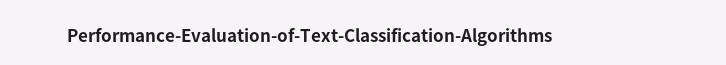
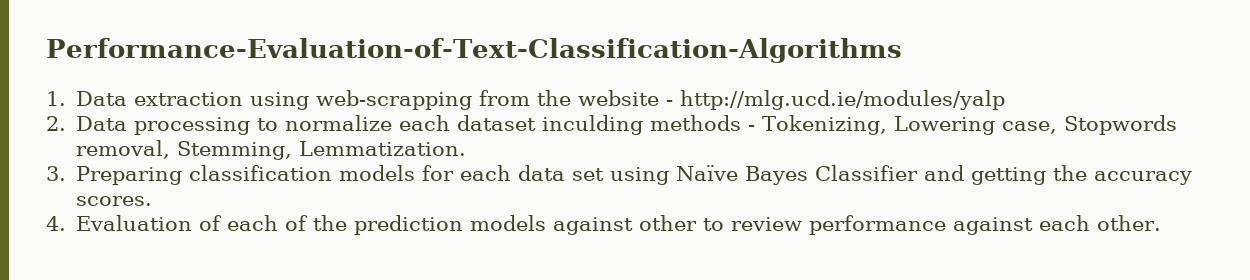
(552, 37) none -> [46,90,1006,110] [46,115,1178,135] [76,140,467,160] [46,165,1193,185] [76,196,153,206] [46,215,1162,235] // 1. Data extraction using web-scrapping from the website - http://mlg.ucd.ie/modules/yalp // 2. Data processing to normalize each dataset inculding methods - Tokenizing, Lowering case, Stopwords removal, Stemming, Lemmatization. // 3. Preparing classification models for each data set using Naïve Bayes Classifier and getting the accuracy scores. // 4. Evaluation of each of the prediction models against other to review performance against each other.

